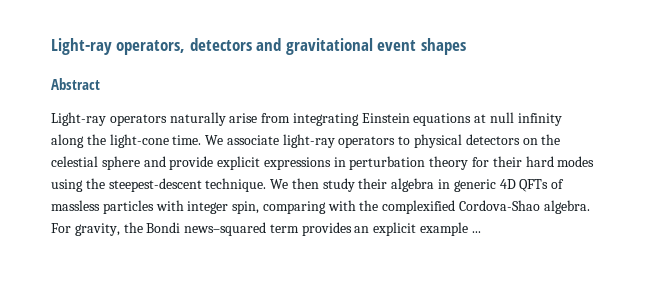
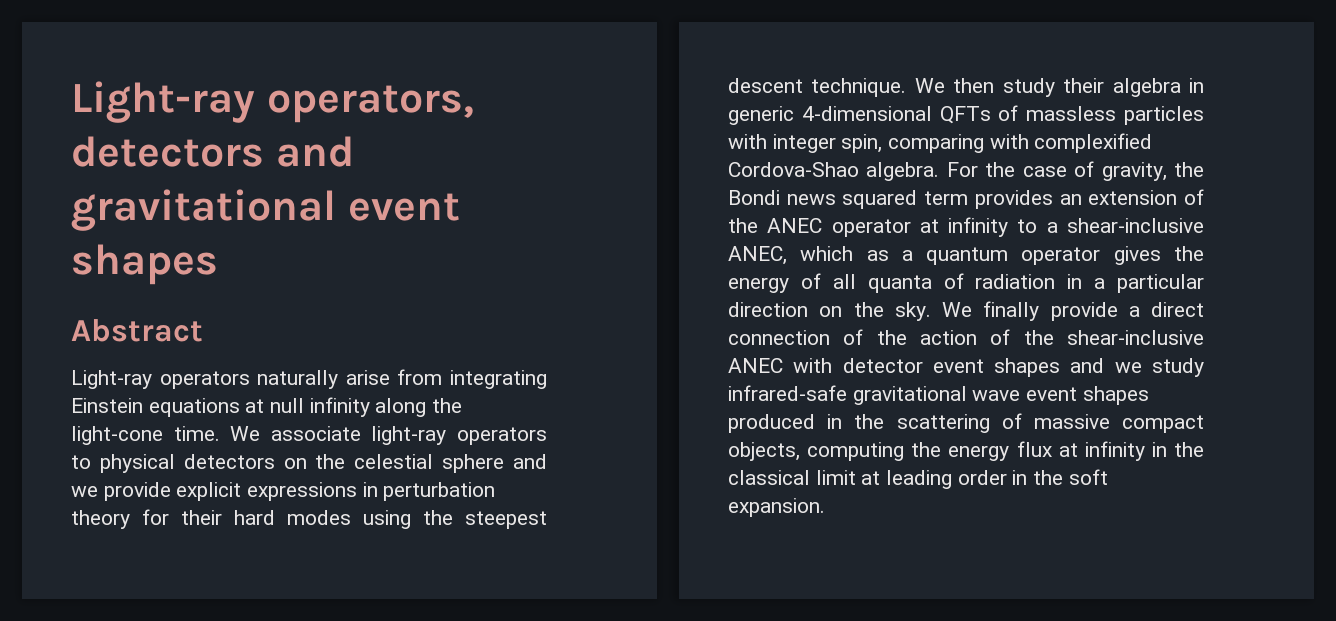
(166, 161) none -> [71,486,98,497] we
[108,178,202,192] steepest-descent -> [465,511,547,529] [728,78,803,93] steepest descent
[499,179,516,189] 4D -> [801,106,932,121] 4-dimensional
[359,200,379,211] the -> (1029, 141) none
(71, 228) none -> [985,161,1095,177] the case of
[184,222,267,236] news–squared -> [786,190,918,209] news squared
[373,222,481,236] explicit example ... -> [1088,189,1204,205] [728,217,1204,237] [728,246,1204,265] [728,273,1204,293] [728,301,1204,321] [728,329,1204,345] [728,358,1204,377] [728,385,1149,405] [728,413,1204,433] [728,441,1204,461] [728,469,1108,489] [728,498,825,517] extension of the ANEC operator at infinity to a shear-inclusive ANEC, which as a quantum operator gives the energy of all quanta of radiation in a particular direction on the sky. We finally provide a direct connection of the action of the shear-inclusive ANEC with detector event shapes and we study infrared-safe gravitational wave event shapes produced in the scattering of massive compact objects, computing the energy flux at infinity in the classical limit at leading order in the soft expansion.

